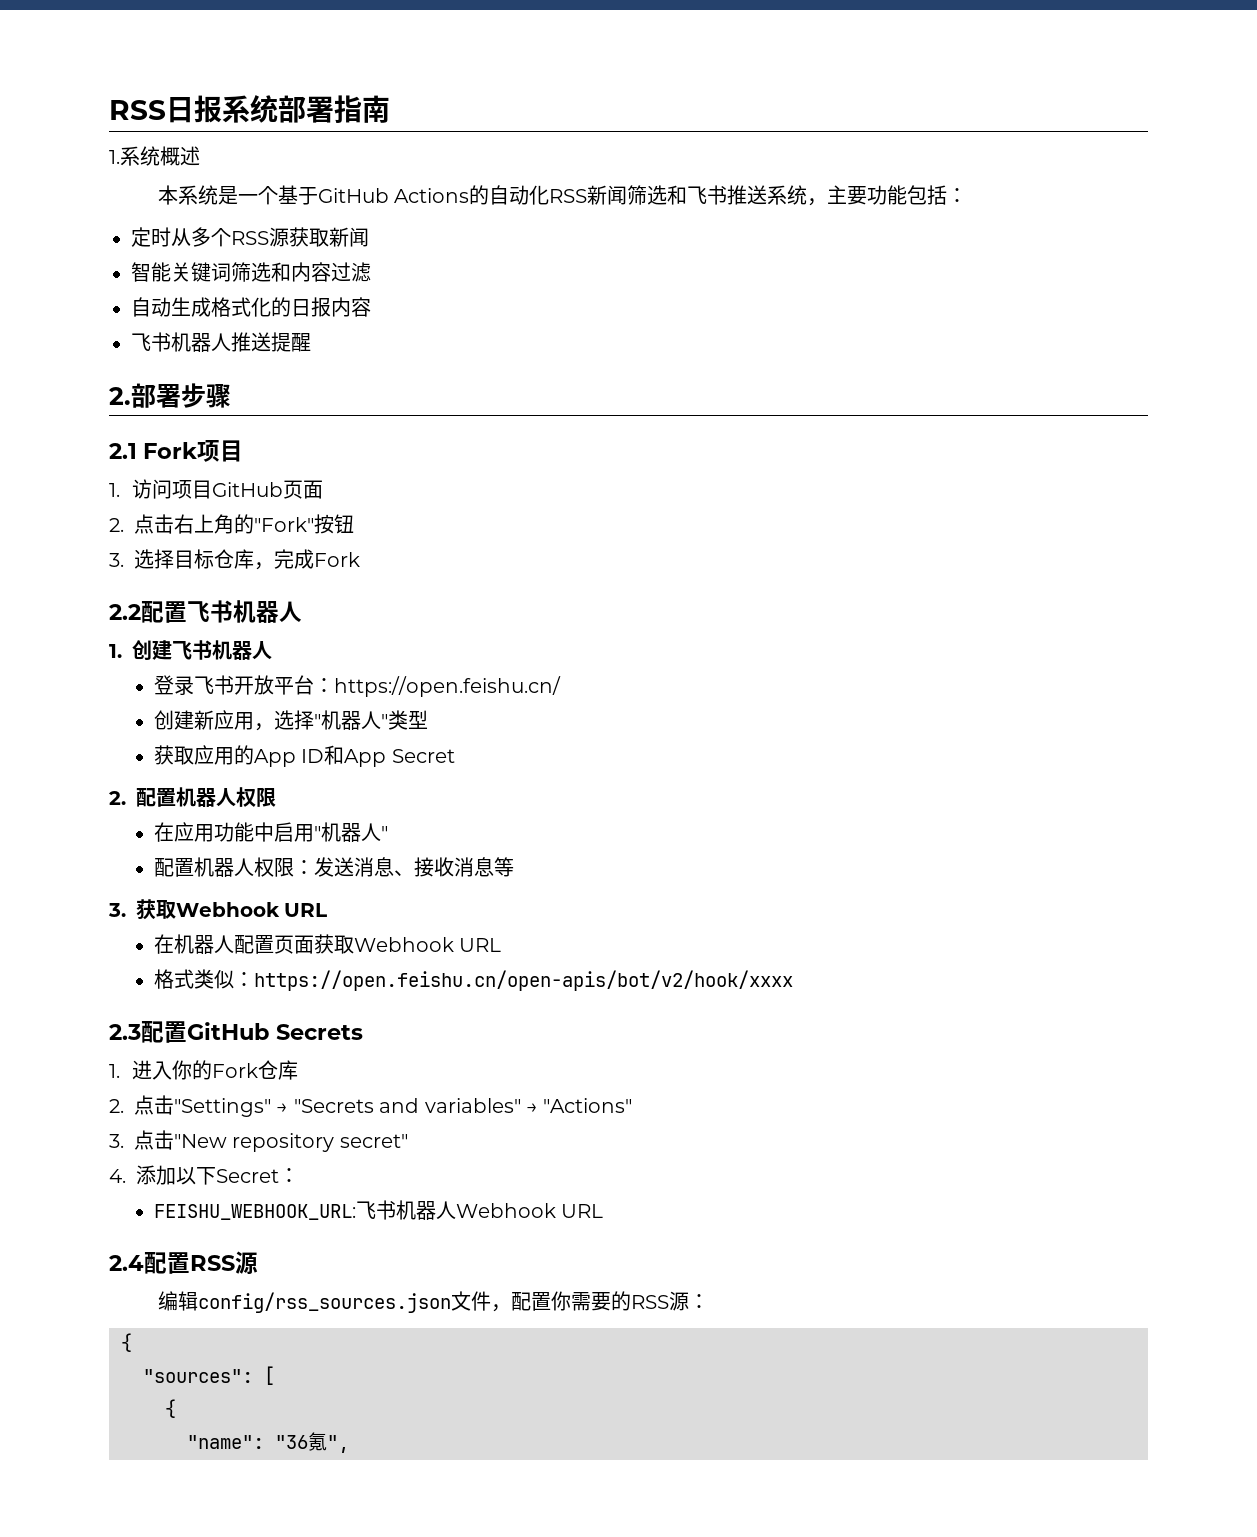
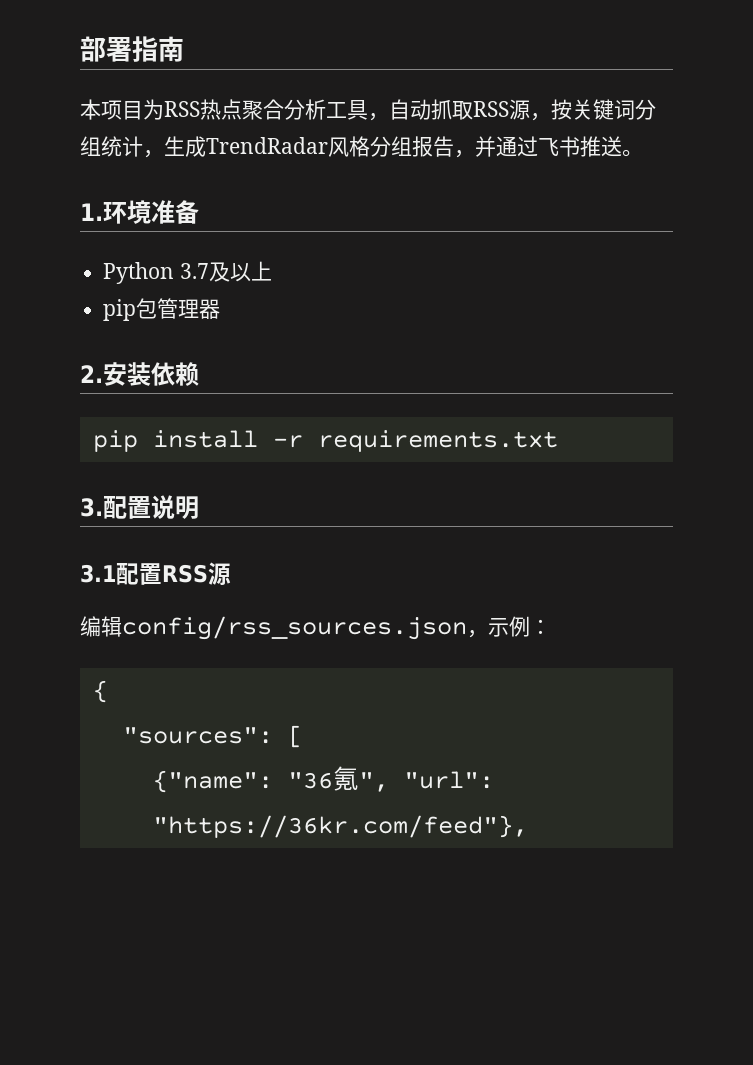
[109,95,278,123] RSS日报系统 -> (80, 49) none
[109,146,200,166] [157,185,968,206] [131,227,369,247] [131,262,371,282] [131,297,371,317] [131,332,311,352] [109,383,231,408] [109,440,244,462] [109,479,324,499] [109,514,354,534] [109,549,360,570] [109,600,302,623] [109,640,273,660] [154,675,562,697] [154,710,429,731] [154,745,455,767] [109,787,276,807] [154,822,389,842] [154,857,515,877] [108,899,328,920] [154,934,502,954] [154,969,794,991] [109,1021,364,1043] [109,1060,299,1080] [109,1095,633,1117] [109,1130,408,1152] [109,1165,299,1185] [154,1200,604,1220] [109,1255,144,1271] 1.系统概述 // 本系统是一个基于GitHub Actions的自动化RSS新闻筛选和飞书推送系统，主要功能包括： // 定时从多个RSS源获取新闻 // 智能关键词筛选和内容过滤 // 自动生成格式化的日报内容 // 飞书机器人推送提醒 // 2.部署步骤 // 2.1 Fork项目 // 1.访问项目GitHub页面 // 2.点击右上角的"Fork"按钮 // 3.选择目标仓库，完成Fork // 2.2配置飞书机器人 // 1.创建飞书机器人 // 登录飞书开放平台：https://open.feishu.cn/ // 创建新应用，选择"机器人"类型 // 获取应用的App ID和App Secret // 2.配置机器人权限 // 在应用功能中启用"机器人" // 配置机器人权限：发送消息、接收消息等 // 3.获取Webhook URL // 在机器人配置页面获取Webhook URL // 格式类似：https://open.feishu.cn/open-apis/bot/v2/hook/xxxx // 2.3配置GitHub Secrets // 1.进入你的Fork仓库 // 2.点击"Settings" → "Secrets and variables" → "Actions" // 3.点击"New repository secret" // 4.添加以下Secret： // FEISHU_WEBHOOK_URL:飞书机器人Webhook URL // 2.4 -> [80,99,656,121] [80,136,643,158] [80,200,199,224] [103,261,272,284] [103,298,221,321] [80,362,199,386] [92,430,558,452] [80,495,199,519] [80,564,116,583] 本项目为RSS热点聚合分析工具，自动抓取RSS源，按关键词分组统计，生成TrendRadar风格分组报告，并通过飞书推送。 // 1.环境准备 // Python 3.7及以上 // pip包管理器 // 2.安装依赖 // pip install -r requirements.txt // 3.配置说明 // 3.1
[450,1291,689,1312] 文件，配置你需要的RSS源 -> [467,616,530,638] ，示例
[165,1399,176,1418] [187,1435,264,1449] { // "name": -> [152,770,273,793] {"name":
(349, 1444) none -> [403,771,494,789] [152,815,528,838] "url": "https://36kr.com/feed"},

